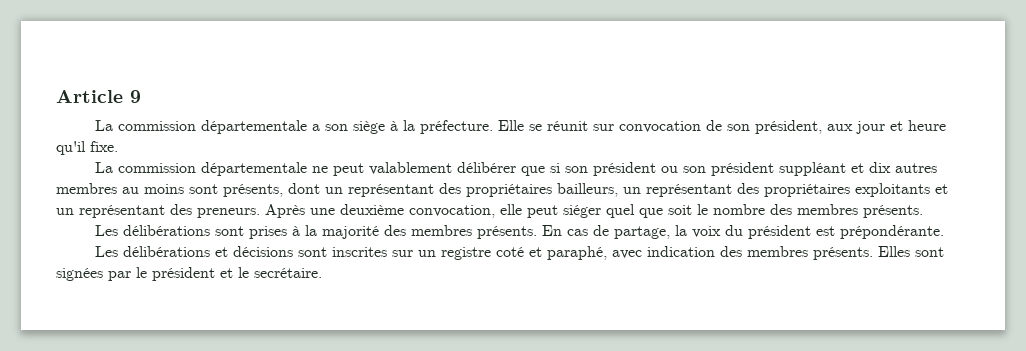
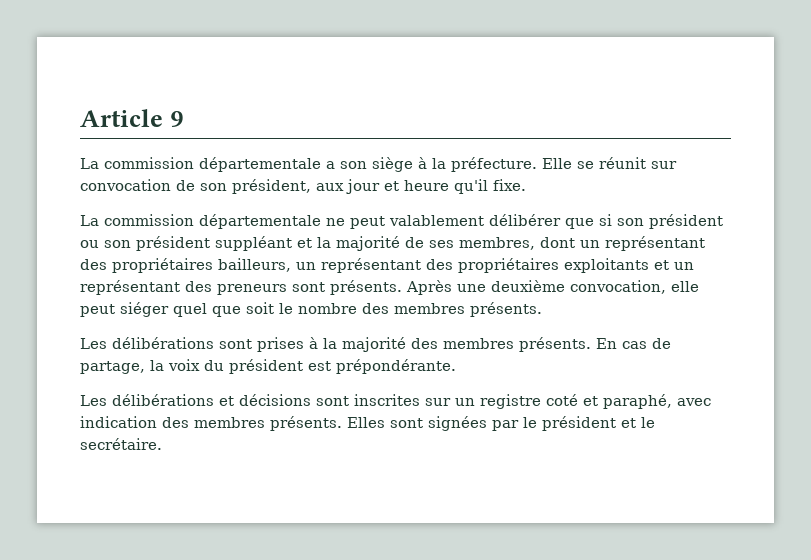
[869,162,938,173] [56,183,283,197] dix autres membres au moins sont présents, -> [317,236,535,251] la majorité de ses membres,
[197,208,260,218] preneurs. -> [217,280,402,295] preneurs sont présents.

